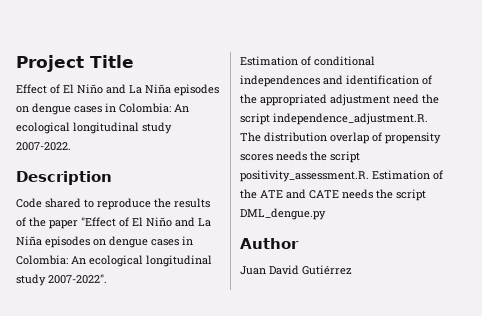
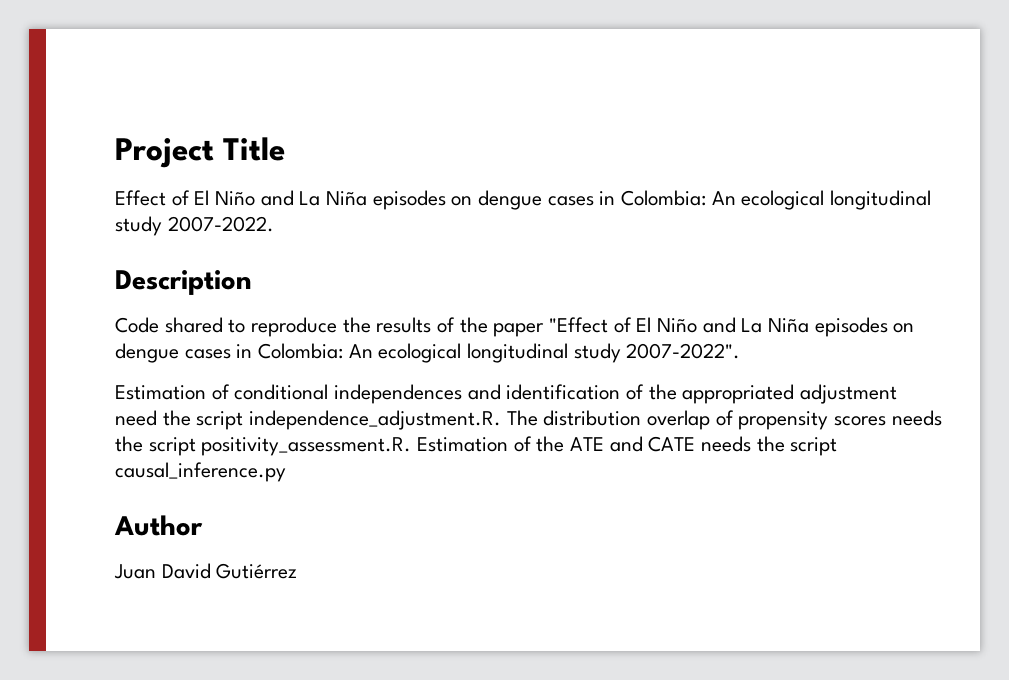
[240,208,326,220] DML_dengue.py -> [115,462,286,482] causal_inference.py

